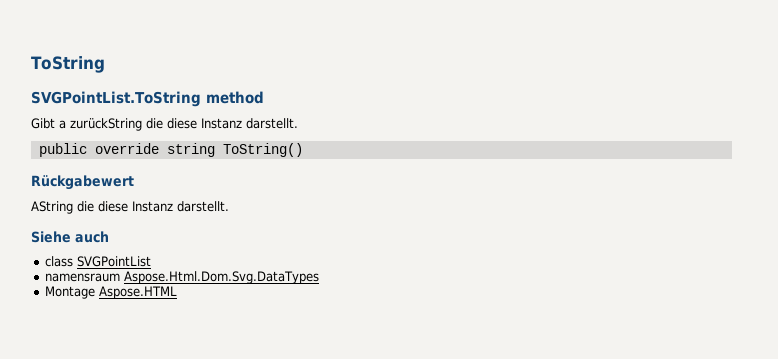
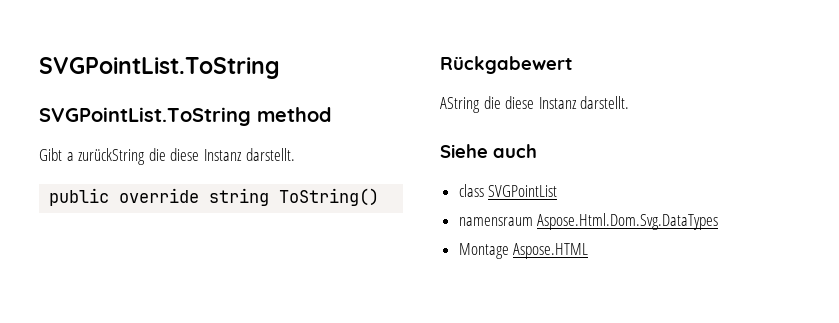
[31,56,105,73] ToString -> [39,57,280,79] SVGPointList.ToString

